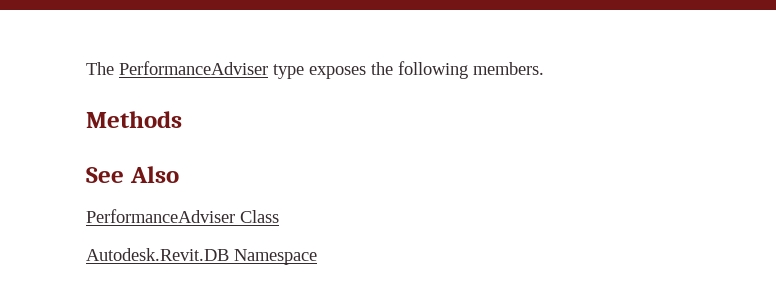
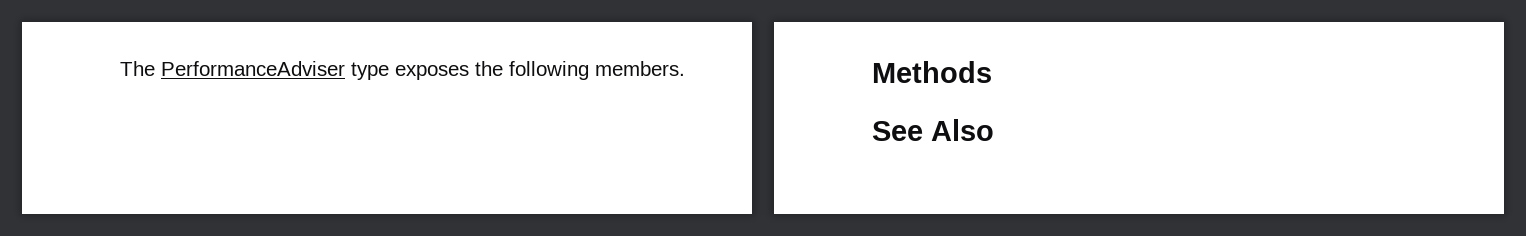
[86,209,279,223] [86,248,317,265] // PerformanceAdviser Class // Autodesk.Revit.DB Namespace -> (994, 130) none

